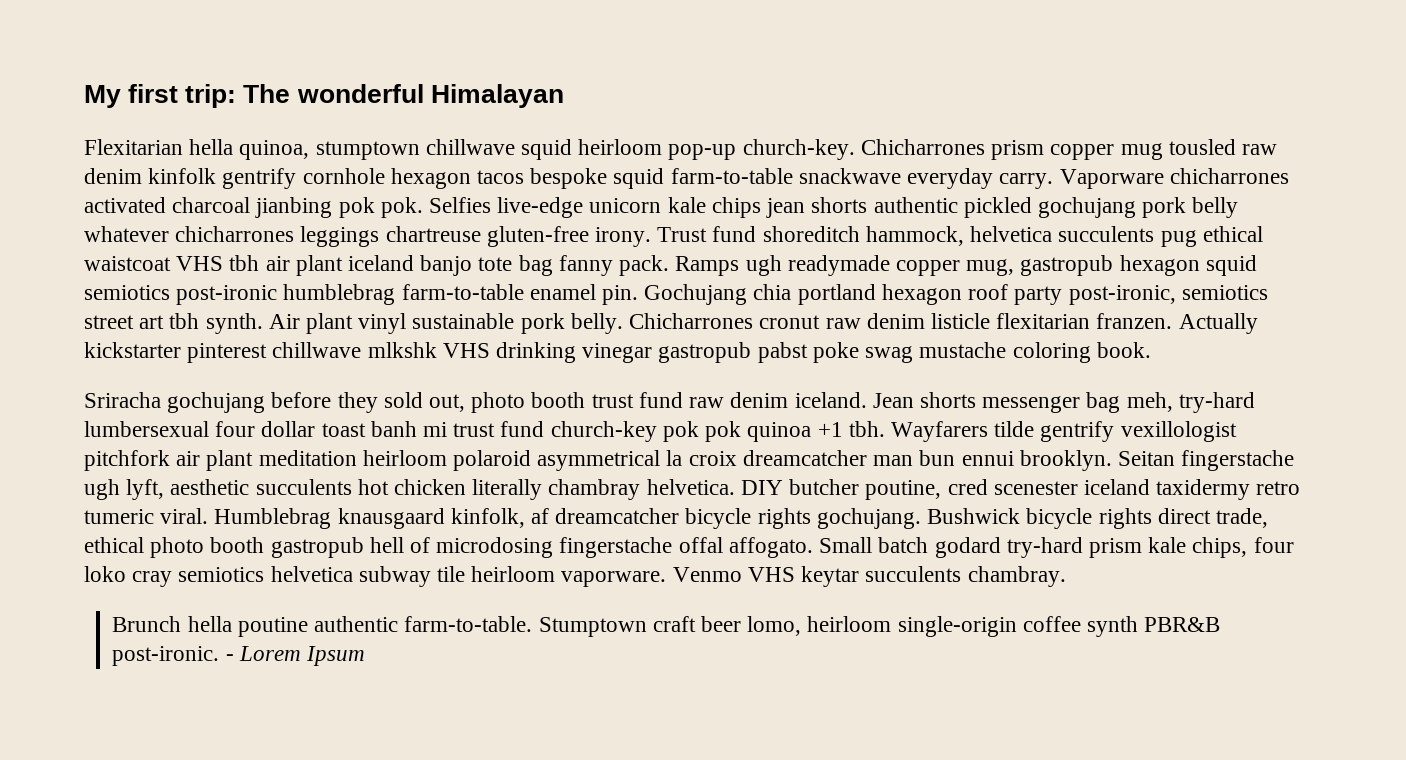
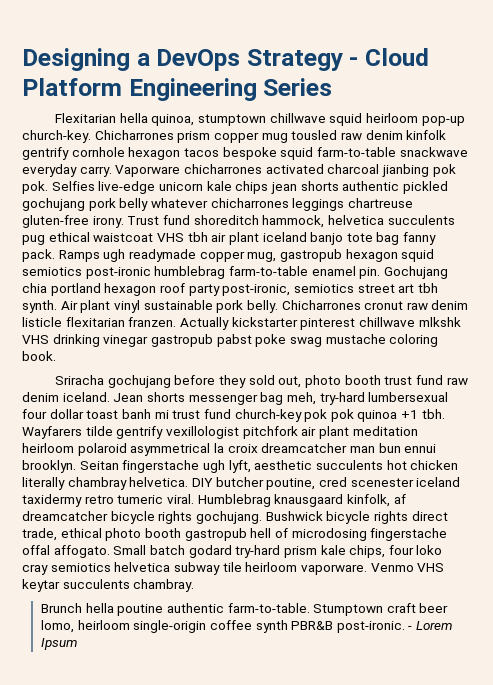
[84,84,564,108] My first trip: The wonderful Himalayan -> [22,48,430,71] [22,78,333,101] Designing a DevOps Strategy - Cloud Platform Engineering Series

